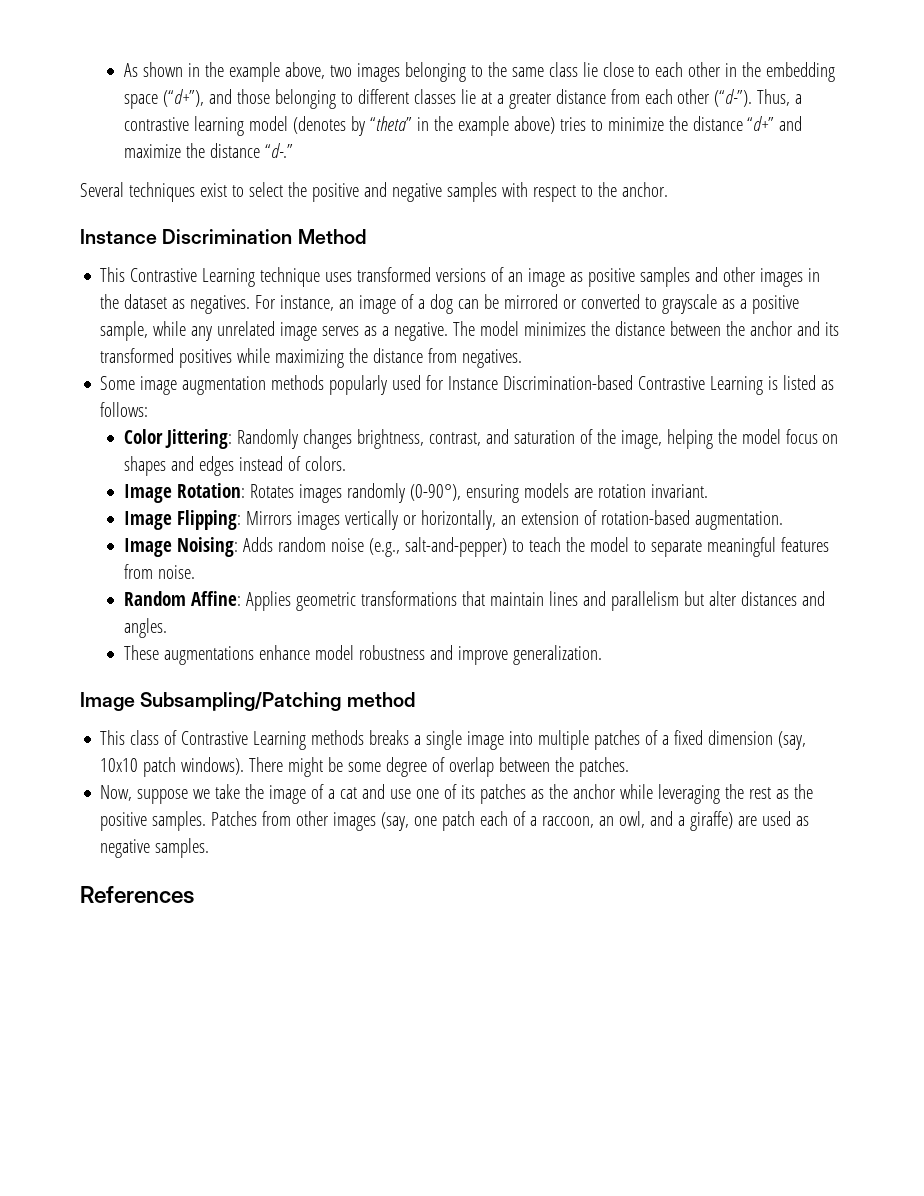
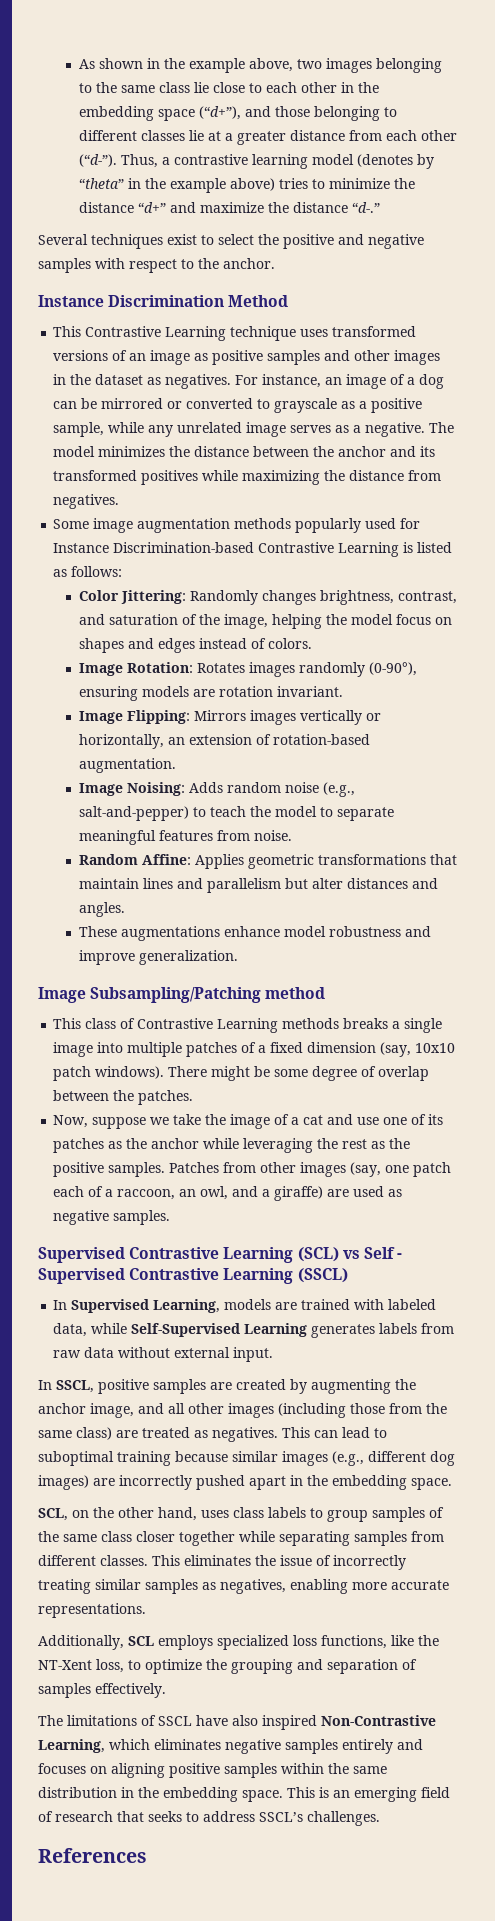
(210, 848) none -> [38,1247,403,1263] [38,1268,348,1284] [53,1299,437,1313] [53,1323,455,1338] [53,1347,274,1362] [38,1379,416,1394] [38,1403,447,1418] [38,1427,387,1442] [38,1451,455,1466] [38,1475,452,1490] [38,1507,444,1522] [38,1531,444,1546] [38,1555,406,1570] [38,1579,449,1594] [38,1603,146,1618] [38,1635,439,1650] [38,1659,417,1674] [38,1683,166,1698] [38,1715,436,1730] [38,1739,423,1754] [38,1763,387,1778] [38,1787,450,1802] [38,1811,380,1826] // Supervised Contrastive Learning (SCL) vs Self - Supervised Contrastive Learning (SSCL) // In Supervised Learning, models are trained with labeled data, while Self-Supervised Learning generates labels from raw data without external input. // In SSCL, positive samples are created by augmenting the anchor image, and all other images (including those from the same class) are treated as negatives. This can lead to suboptimal training because similar images (e.g., different dog images) are incorrectly pushed apart in the embedding space. // SCL, on the other hand, uses class labels to group samples of the same class closer together while separating samples from different classes. This eliminates the issue of incorrectly treating similar samples as negatives, enabling more accurate representations. // Additionally, SCL employs specialized loss functions, like the NT-Xent loss, to optimize the grouping and separation of samples effectively. // The limitations of SSCL have also inspired Non-Contrastive Learning, which eliminates negative samples entirely and focuses on aligning positive samples within the same distribution in the embedding space. This is an emerging field of research that seeks to address SSCL’s challenges.

